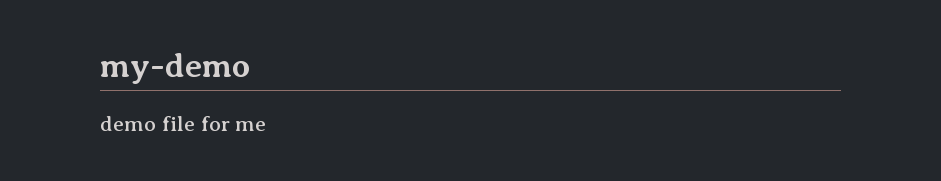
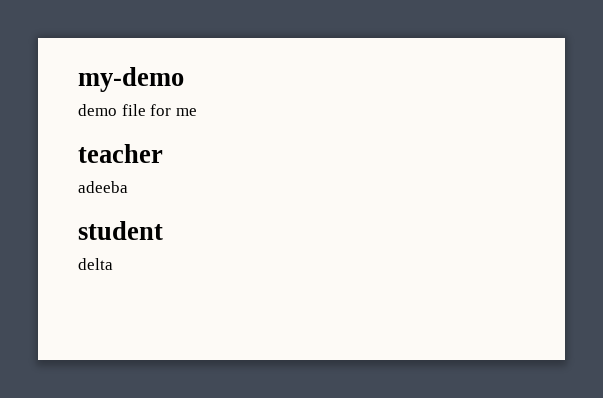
(267, 126) none -> [78,144,163,163] [78,181,128,193] [78,221,163,240] [78,258,113,270] // teacher // adeeba // student // delta

